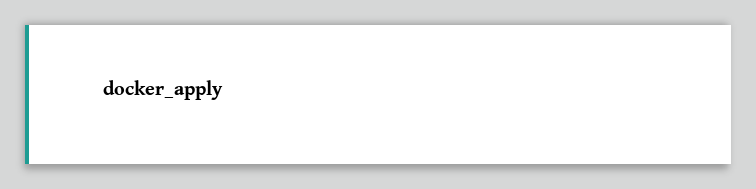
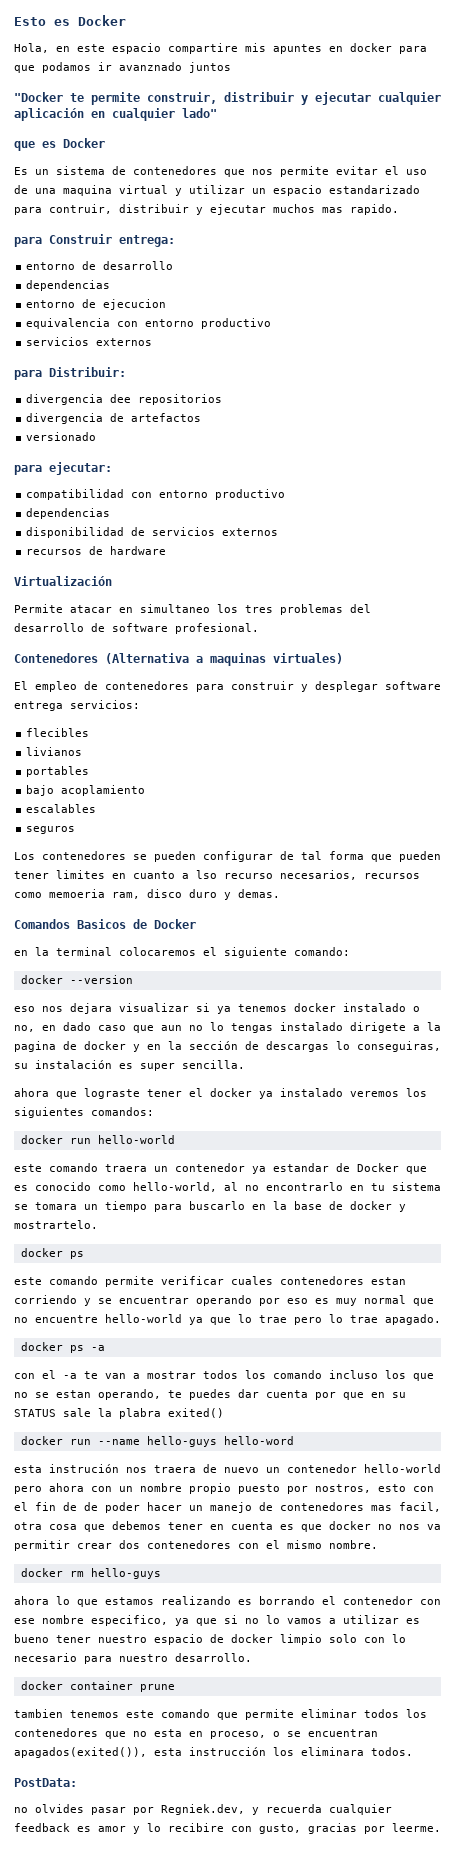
[103,80,223,100] docker_apply -> [14,15,126,26] [14,43,427,54] [14,62,231,73] [14,92,441,105] [14,108,217,121] [14,138,105,151] [14,166,427,177] [14,185,420,196] [14,204,399,215] [14,234,175,247] [26,261,174,270] [26,280,111,291] [26,299,167,310] [26,318,272,329] [26,337,153,346] [14,367,126,380] [26,394,223,405] [26,413,202,424] [26,432,97,441] [14,462,112,475] [26,489,286,500] [26,508,111,519] [26,527,279,538] [26,546,167,555] [14,576,112,586] [14,604,371,615] [14,623,259,634] [14,653,343,666] [14,681,441,692] [14,700,140,711] [26,728,90,737] [26,747,83,756] [26,766,90,777] [26,785,146,796] [26,804,97,813] [26,826,76,834] [14,851,441,862] [14,870,420,880] [14,889,280,900] [14,919,196,929] [14,947,350,958] [20,975,133,984] [14,1003,420,1014] [14,1022,441,1033] [14,1041,441,1052] [14,1060,245,1071] [14,1088,427,1099] [14,1107,154,1118] [20,1135,175,1144] [14,1163,427,1174] [14,1182,441,1192] [14,1201,406,1212] [14,1220,98,1229] [20,1248,84,1259] [14,1276,406,1287] [14,1295,434,1306] [14,1314,441,1325] [20,1342,105,1353] [14,1370,434,1381] [14,1389,406,1400] [14,1408,224,1419] [20,1436,294,1447] [14,1464,441,1473] [14,1483,434,1494] [14,1502,441,1513] [14,1521,441,1532] [14,1540,378,1551] [20,1568,161,1579] [14,1596,441,1607] [14,1615,420,1626] [14,1634,406,1645] [14,1653,252,1664] [20,1681,175,1692] [14,1709,427,1720] [14,1728,378,1739] [14,1747,413,1758] [14,1778,77,1787] [14,1804,392,1815] [14,1823,441,1834] Esto es Docker // Hola, en este espacio compartire mis apuntes en docker para que podamos ir avanznado juntos // "Docker te permite construir, distribuir y ejecutar cualquier aplicación en cualquier lado" // que es Docker // Es un sistema de contenedores que nos permite evitar el uso de una maquina virtual y utilizar un espacio estandarizado para contruir, distribuir y ejecutar muchos mas rapido. // para Construir entrega: // entorno de desarrollo // dependencias // entorno de ejecucion // equivalencia con entorno productivo // servicios externos // para Distribuir: // divergencia dee repositorios // divergencia de artefactos // versionado // para ejecutar: // compatibilidad con entorno productivo // dependencias // disponibilidad de servicios externos // recursos de hardware // Virtualización // Permite atacar en simultaneo los tres problemas del desarrollo de software profesional. // Contenedores (Alternativa a maquinas virtuales) // El empleo de contenedores para construir y desplegar software entrega servicios: // flecibles // livianos // portables // bajo acoplamiento // escalables // seguros // Los contenedores se pueden configurar de tal forma que pueden tener limites en cuanto a lso recurso necesarios, recursos como memoeria ram, disco duro y demas. // Comandos Basicos de Docker // en la terminal colocaremos el siguiente comando: // docker --version // eso nos dejara visualizar si ya tenemos docker instalado o no, en dado caso que aun no lo tengas instalado dirigete a la pagina de docker y en la sección de descargas lo conseguiras, su instalación es super sencilla. // ahora que lograste tener el docker ya instalado veremos los siguientes comandos: // docker run hello-world // este comando traera un contenedor ya estandar de Docker que es conocido como hello-world, al no encontrarlo en tu sistema se tomara un tiempo para buscarlo en la base de docker y mostrartelo. // docker ps // este comando permite verificar cuales contenedores estan corriendo y se encuentrar operando por eso es muy normal que no encuentre hello-world ya que lo trae pero lo trae apagado. // docker ps -a // con el -a te van a mostrar todos los comando incluso los que no se estan operando, te puedes dar cuenta por que en su STATUS sale la plabra exited() // docker run --name hello-guys hello-word // esta instrución nos traera de nuevo un contenedor hello-world pero ahora con un nombre propio puesto por nostros, esto con el fin de de poder hacer un manejo de contenedores mas facil, otra cosa que debemos tener en cuenta es que docker no nos va permitir crear dos contenedores con el mismo nombre. // docker rm hello-guys // ahora lo que estamos realizando es borrando el contenedor con ese nombre especifico, ya que si no lo vamos a utilizar es bueno tener nuestro espacio de docker limpio solo con lo necesario para nuestro desarrollo. // docker container prune // tambien tenemos este comando que permite eliminar todos los contenedores que no esta en proceso, o se encuentran apagados(exited()), esta instrucción los eliminara todos. // PostData: // no olvides pasar por Regniek.dev, y recuerda cualquier feedback es amor y lo recibire con gusto, gracias por leerme.

